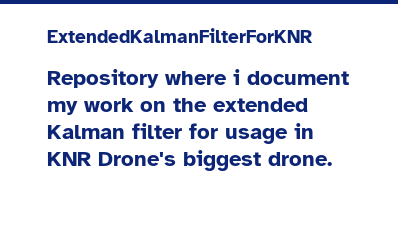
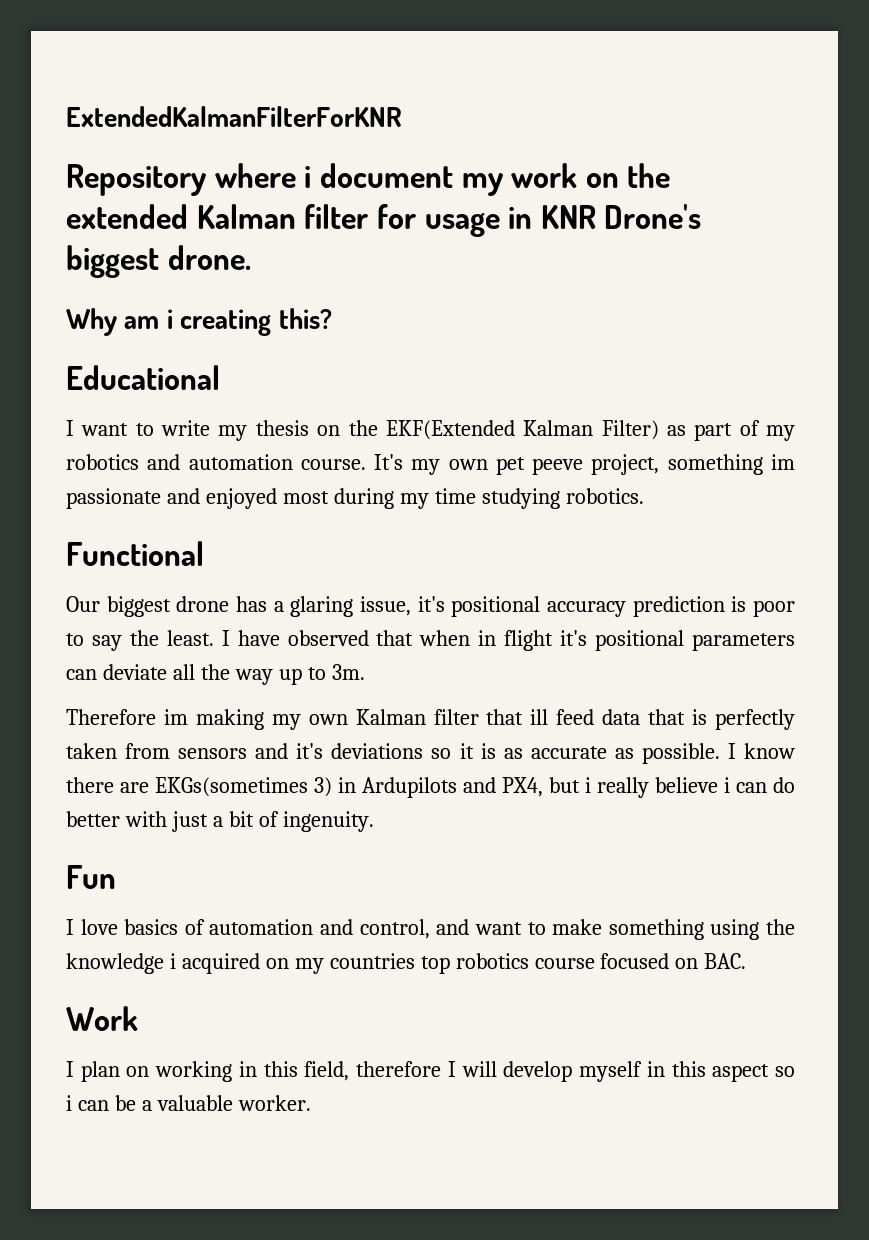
(332, 159) none -> [66,308,332,336] [66,365,220,390] [66,420,796,441] [66,454,795,475] [66,488,644,509] [66,541,204,566] [66,596,795,617] [66,630,795,651] [66,664,365,685] [66,709,795,730] [66,743,795,764] [66,777,795,798] [66,811,374,832] [66,865,116,889] [66,919,796,940] [66,953,747,974] [66,1006,138,1031] [66,1061,796,1082] [66,1095,311,1111] // Why am i creating this? // Educational // I want to write my thesis on the EKF(Extended Kalman Filter) as part of my robotics and automation course. It's my own pet peeve project, something im passionate and enjoyed most during my time studying robotics. // Functional // Our biggest drone has a glaring issue, it's positional accuracy prediction is poor to say the least. I have observed that when in flight it's positional parameters can deviate all the way up to 3m. // Therefore im making my own Kalman filter that ill feed data that is perfectly taken from sensors and it's deviations so it is as accurate as possible. I know there are EKGs(sometimes 3) in Ardupilots and PX4, but i really believe i can do better with just a bit of ingenuity. // Fun // I love basics of automation and control, and want to make something using the knowledge i acquired on my countries top robotics course focused on BAC. // Work // I plan on working in this field, therefore I will develop myself in this aspect so i can be a valuable worker.

